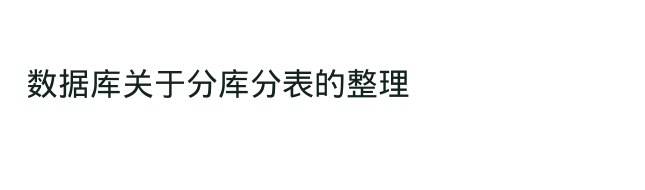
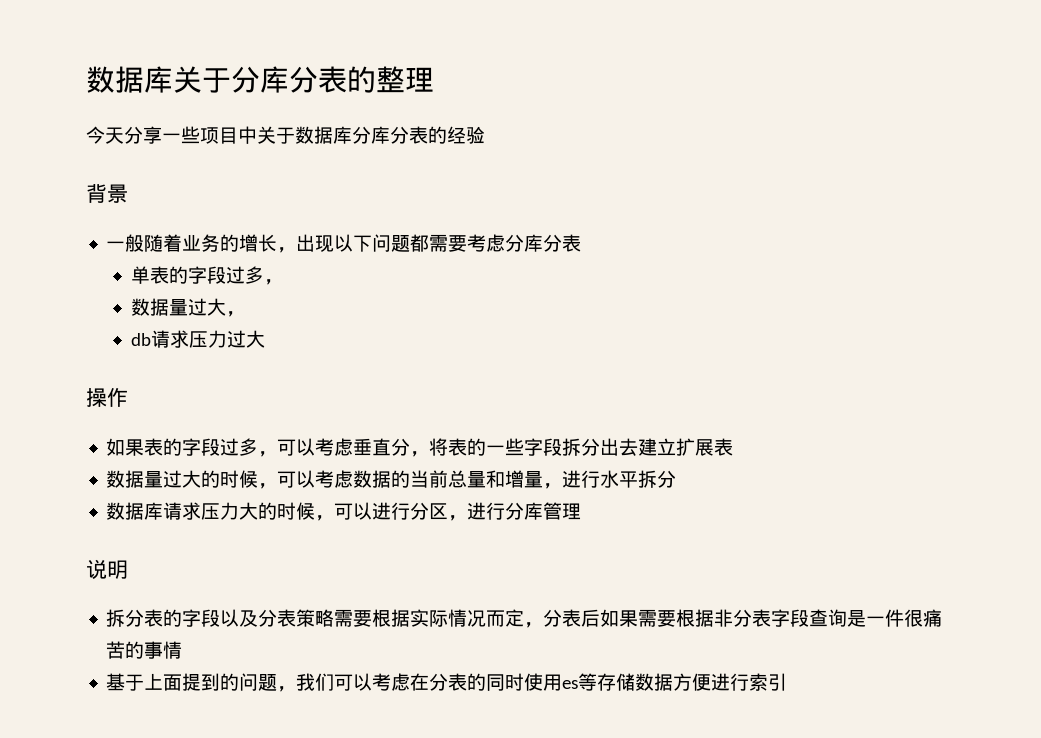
(410, 83) none -> [86,126,485,144] [86,184,128,203] [106,234,582,253] [130,266,283,285] [130,298,245,317] [130,330,265,348] [86,388,128,407] [106,438,734,457] [106,470,677,489] [106,502,582,521] [86,559,128,579] [106,609,943,628] [106,641,183,659] [106,673,788,692] // 今天分享一些项目中关于数据库分库分表的经验 // 背景 // 一般随着业务的增长，出现以下问题都需要考虑分库分表 // 单表的字段过多， // 数据量过大， // db请求压力过大 // 操作 // 如果表的字段过多，可以考虑垂直分，将表的一些字段拆分出去建立扩展表 // 数据量过大的时候，可以考虑数据的当前总量和增量，进行水平拆分 // 数据库请求压力大的时候，可以进行分区，进行分库管理 // 说明 // 拆分表的字段以及分表策略需要根据实际情况而定，分表后如果需要根据非分表字段查询是一件很痛苦的事情 // 基于上面提到的问题，我们可以考虑在分表的同时使用es等存储数据方便进行索引

